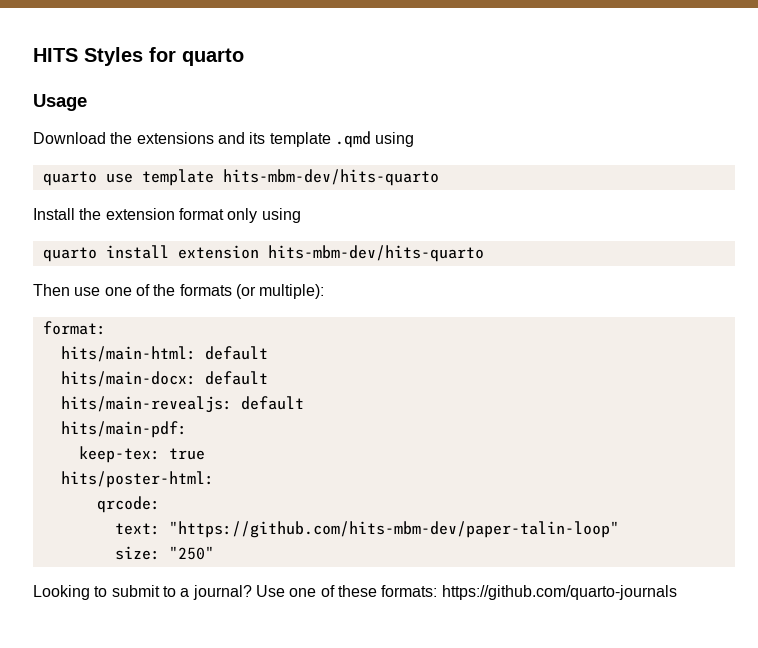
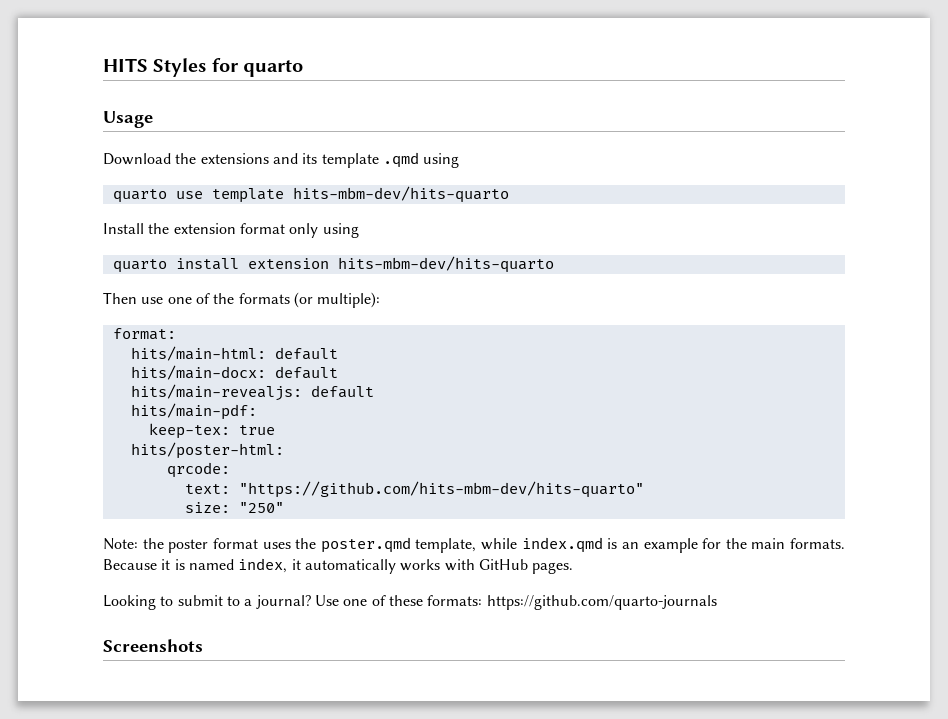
[168,521,619,538] "https://github.com/hits-mbm-dev/paper-talin-loop" -> [238,481,644,498] "https://github.com/hits-mbm-dev/hits-quarto"
(214, 553) none -> [103,537,845,553] [103,558,574,574] // Note: the poster format uses the poster.qmd template, while index.qmd is an example for the main formats. Because it is named index, it automatically works with GitHub pages.
(677, 592) none -> [103,639,203,652] // Screenshots

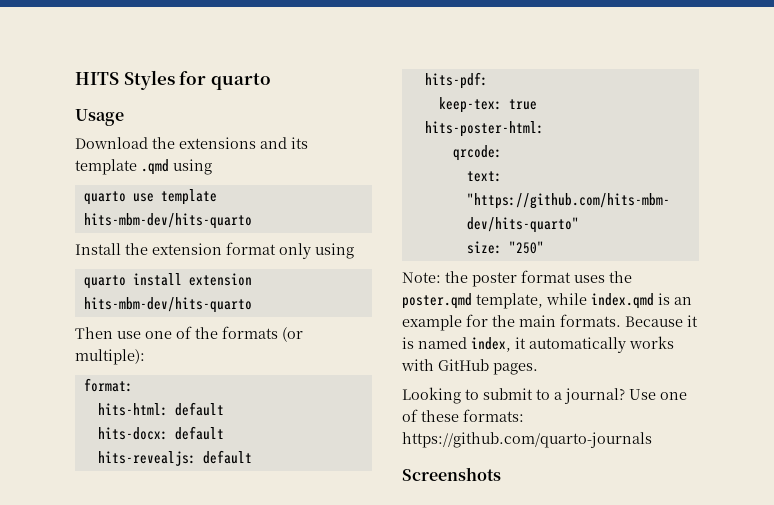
[130,346,338,361] [130,365,338,380] [130,384,374,401] [130,403,257,420] hits/main-html: default // hits/main-docx: default // hits/main-revealjs: default // hits/main-pdf: -> [97,402,224,416] [97,426,224,440] [97,450,252,466] [424,72,488,89] hits-html: default // hits-docx: default // hits-revealjs: default // hits-pdf:
[130,442,284,459] hits/poster-html: -> [424,121,544,137] hits-poster-html:

